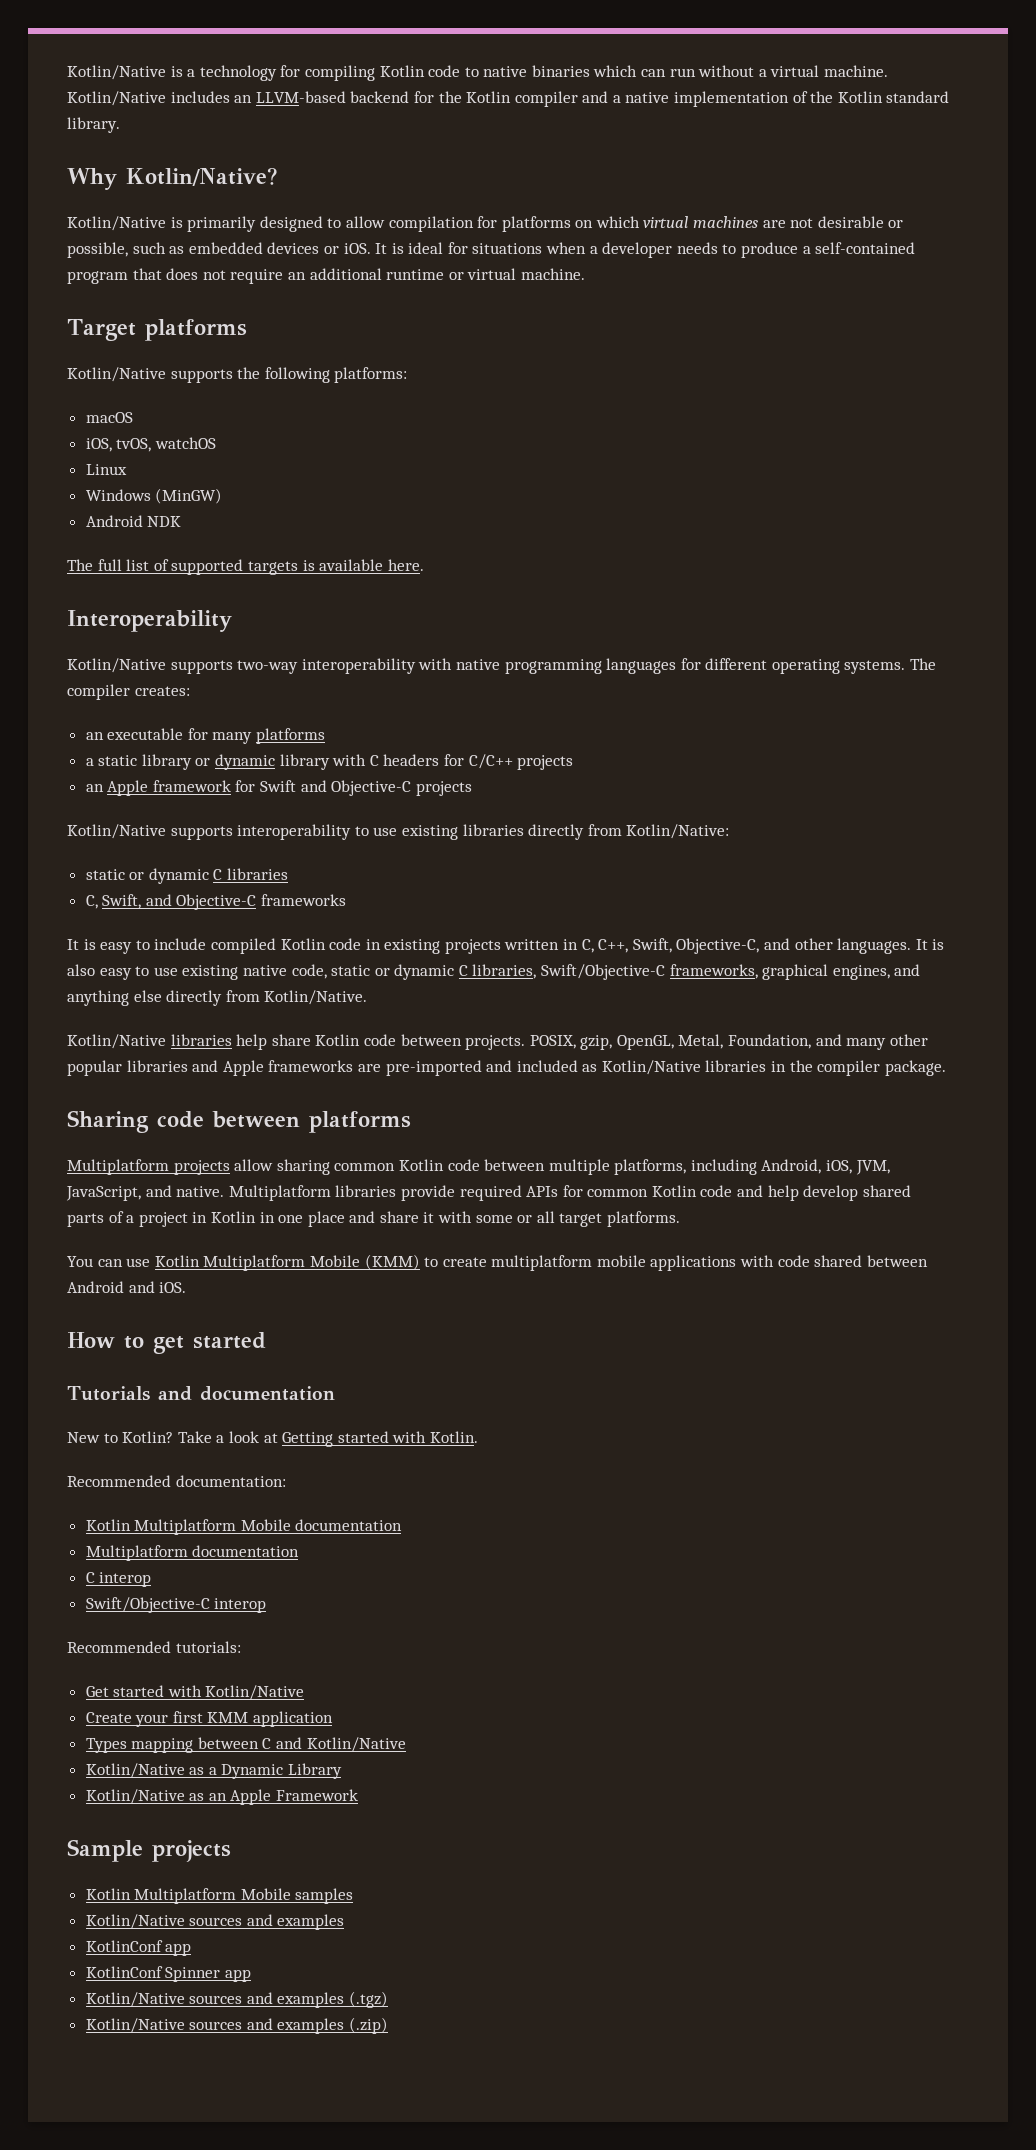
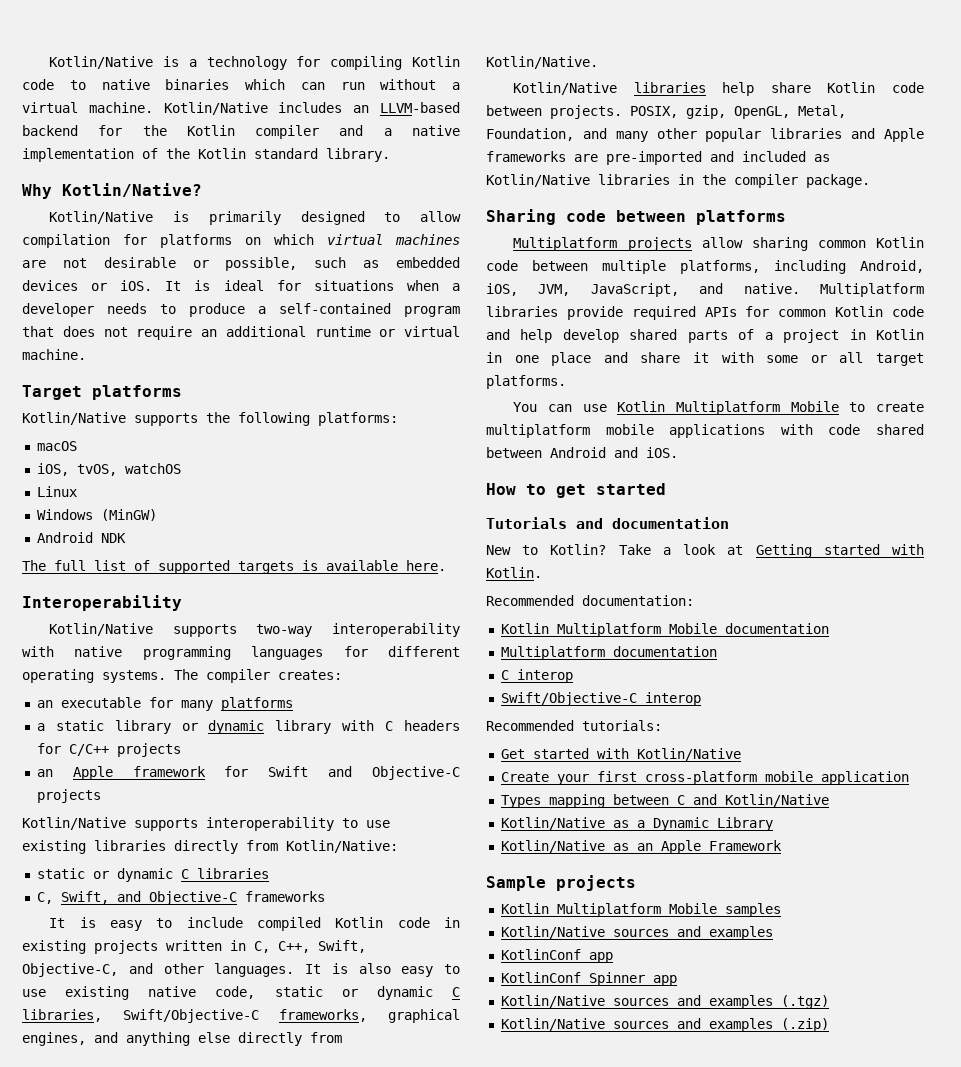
[364,1254,420,1270] (KMM) -> (839, 406) none
[207,1712,249,1723] KMM -> [644,771,813,785] cross-platform mobile

